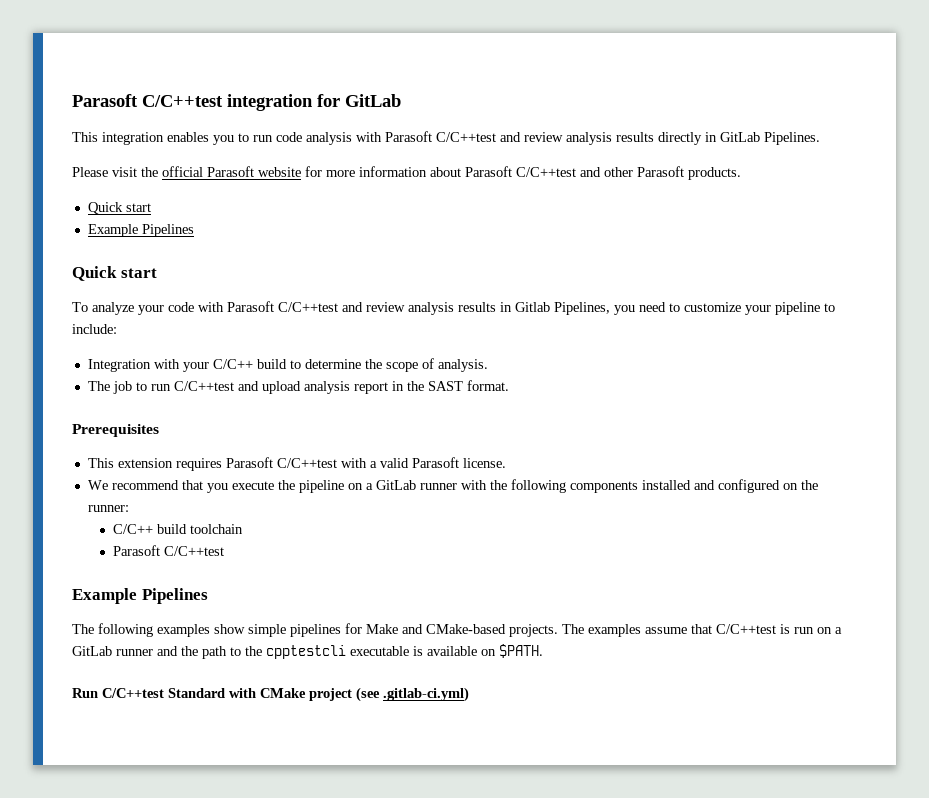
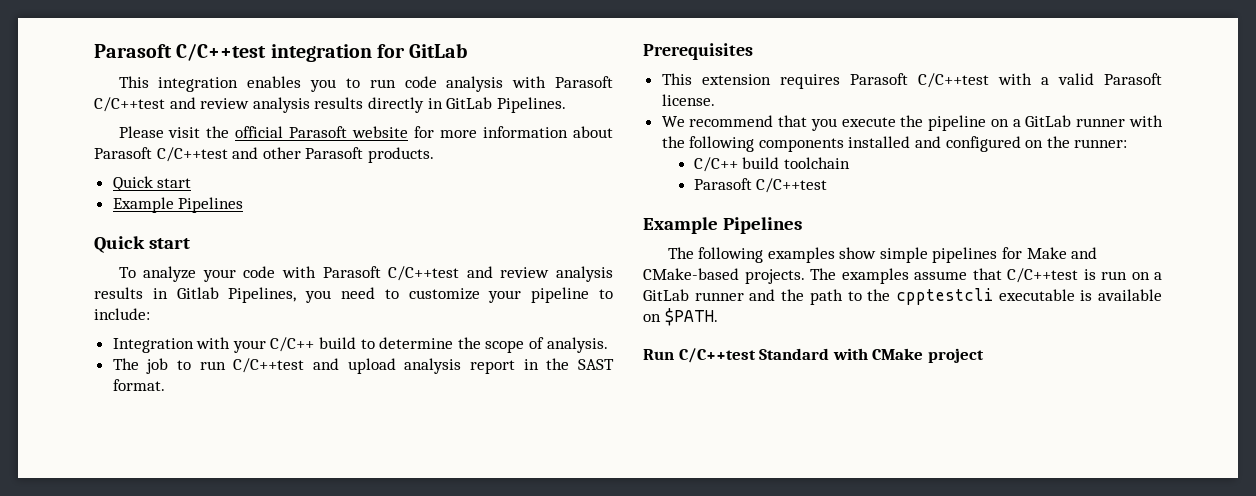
[356,687,469,702] (see .gitlab-ci.yml) -> (984, 355) none

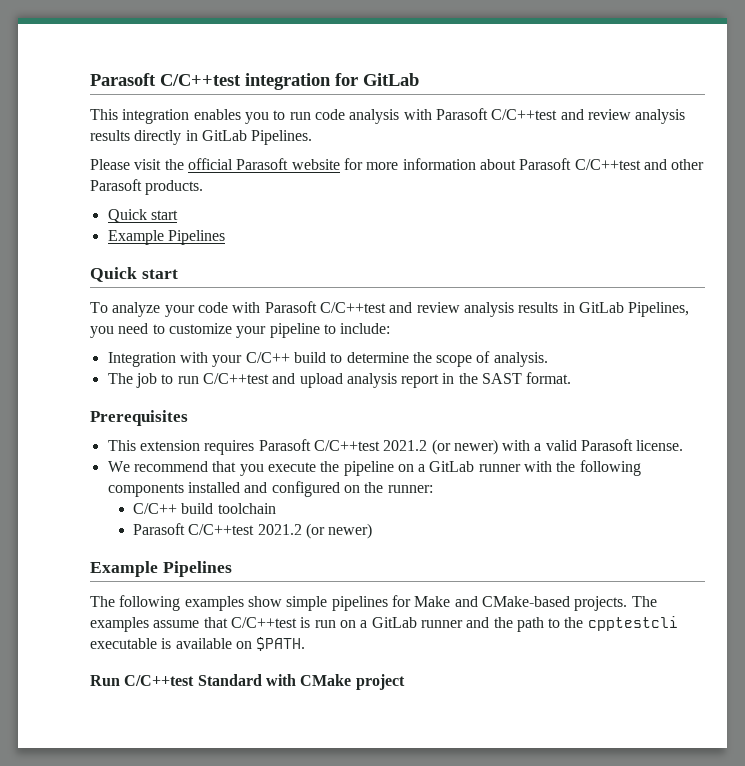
[176,287,219,299] Gitlab -> [578,302,624,313] GitLab
(989, 80) none -> [383,439,498,455] 2021.2 (or newer)
(828, 185) none -> [257,523,373,539] 2021.2 (or newer)

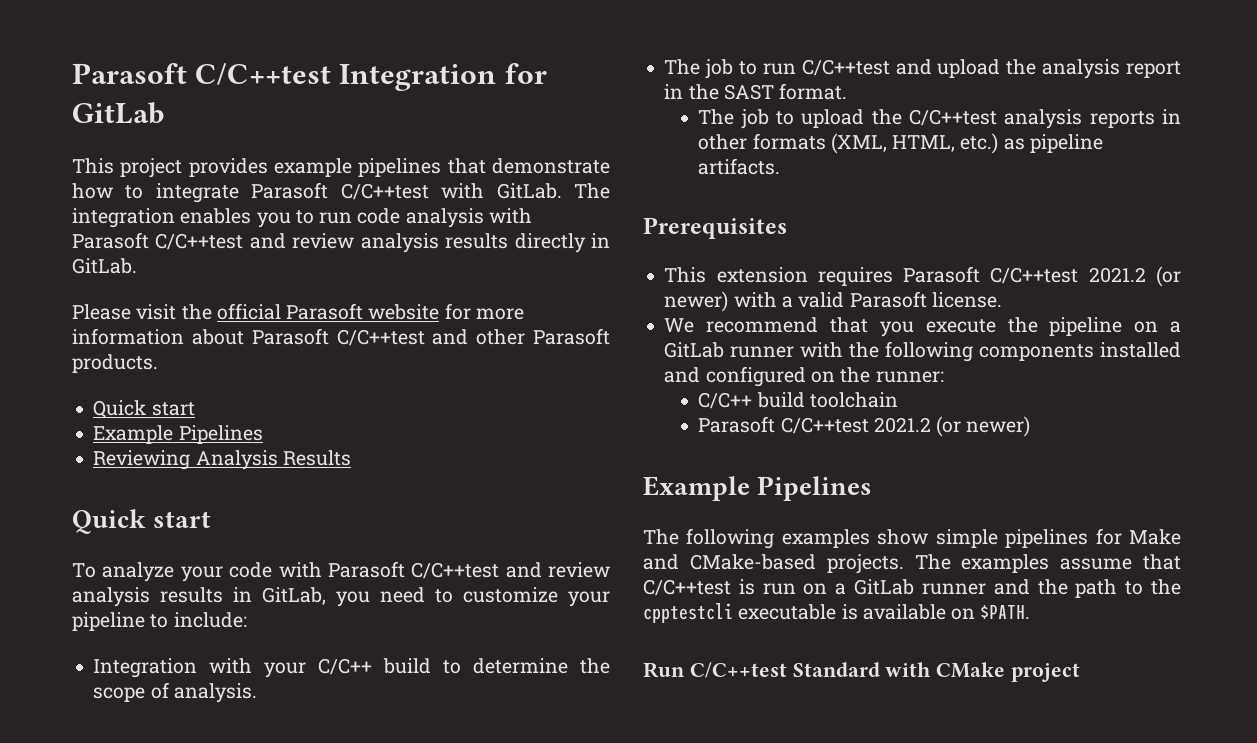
[90,73,331,90] Parasoft C/C++test integration -> [72,63,497,91] Parasoft C/C++test Integration
(118, 114) none -> [120,158,610,178] [72,182,610,203] project provides example pipelines that demonstrate how to integrate Parasoft C/C++test with GitLab. The
[201,130,313,145] GitLab Pipelines. -> [72,258,137,274] GitLab.
(225, 237) none -> [93,450,351,470] // Reviewing Analysis Results
[578,302,690,317] GitLab Pipelines, -> [262,587,326,605] GitLab,
(343, 380) none -> [1006,59,1037,75] the
(572, 378) none -> [698,109,1181,129] [698,133,1104,154] [698,158,781,175] // The job to upload the C/C++test analysis reports in other formats (XML, HTML, etc.) as pipeline artifacts.

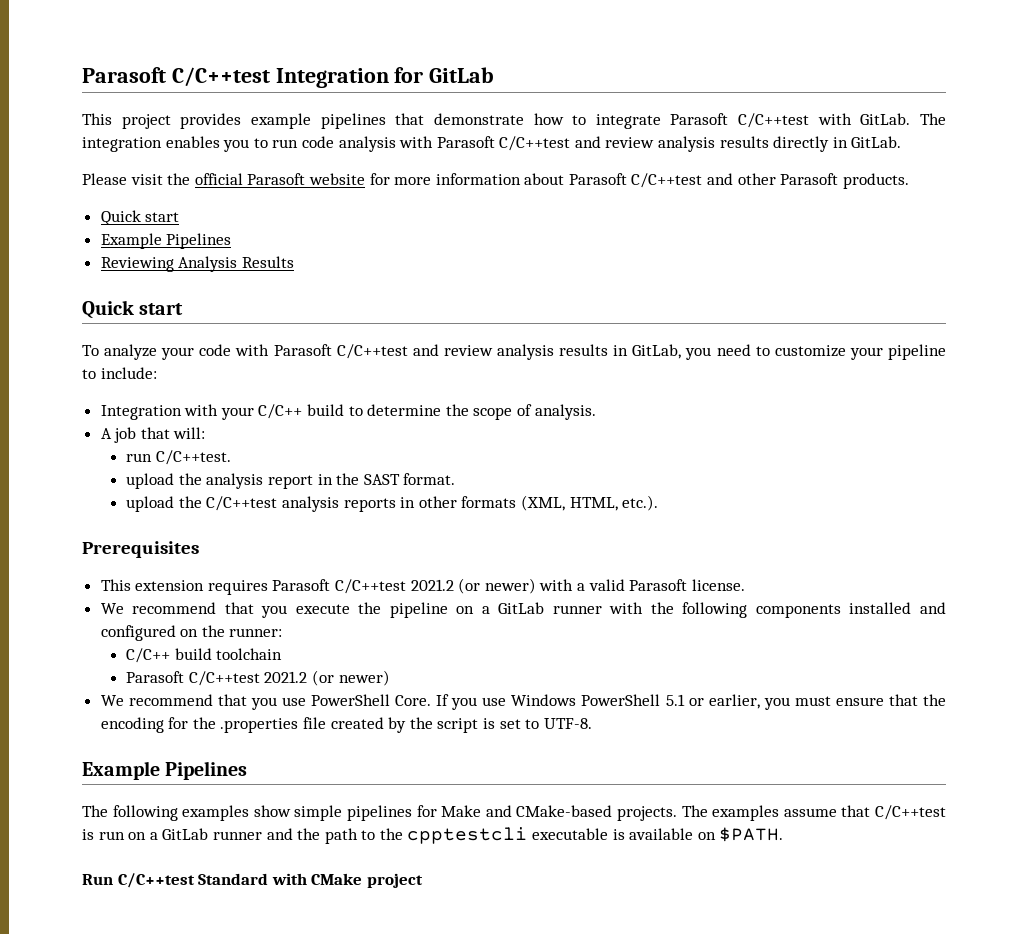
[664,59,932,79] The job to run C/C++test and -> [100,427,206,443] [126,450,231,465] A job that will: // run C/C++test. //
[698,109,795,129] The job to -> (456, 479) none
[960,133,1104,154] [698,158,781,175] etc.) as pipeline artifacts. -> [622,495,659,511] etc.).
(1031, 426) none -> [100,694,946,710] [100,717,592,733] // We recommend that you use PowerShell Core. If you use Windows PowerShell 5.1 or earlier, you must ensure that the encoding for the .properties file created by the script is set to UTF-8.

